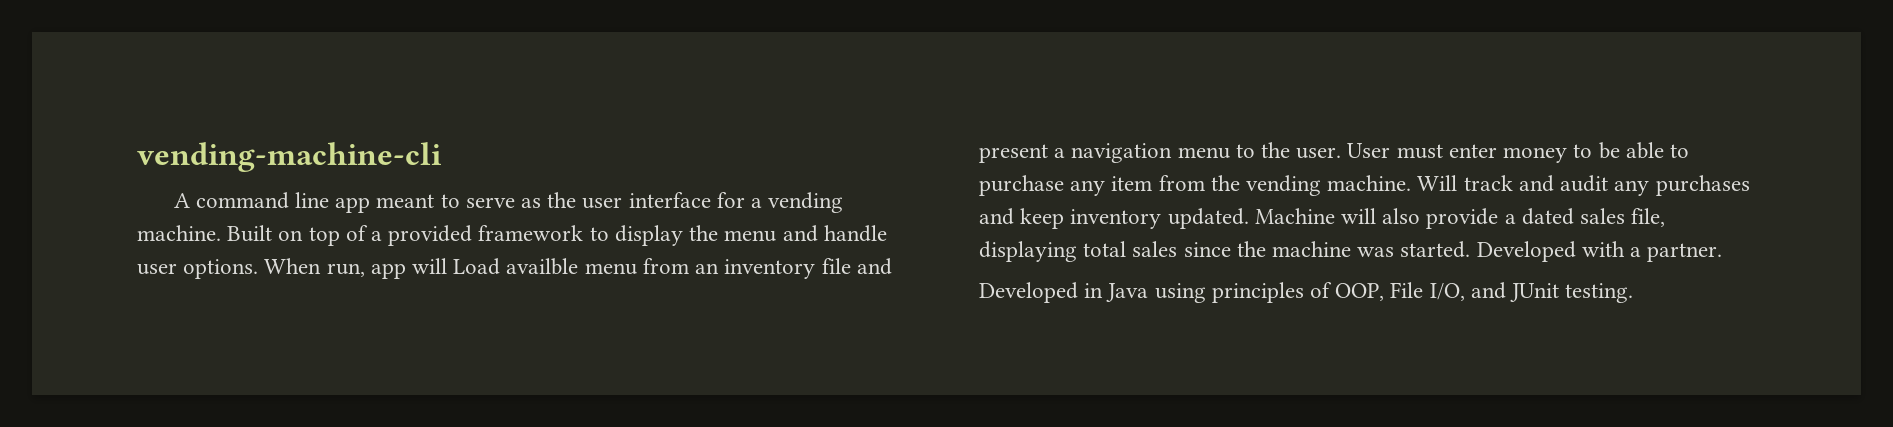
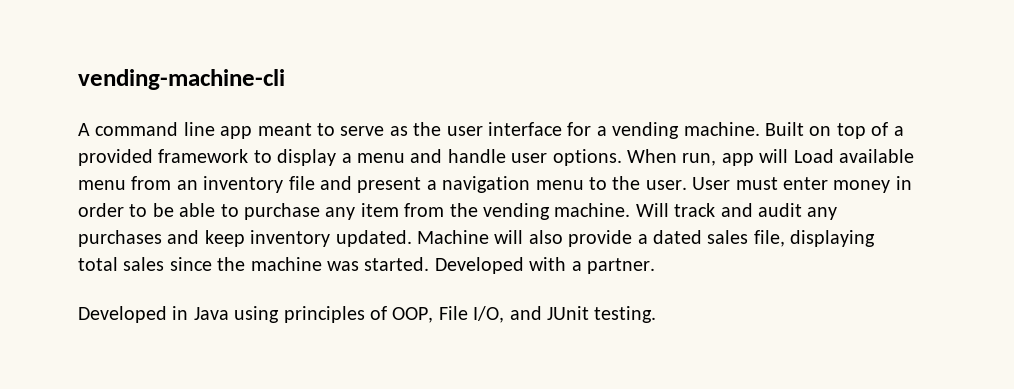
[689,225,719,241] the -> [341,153,352,163] a
[506,258,579,275] availble -> [838,149,914,163] available
(1568, 155) none -> [895,176,912,190] [78,203,124,217] in order

